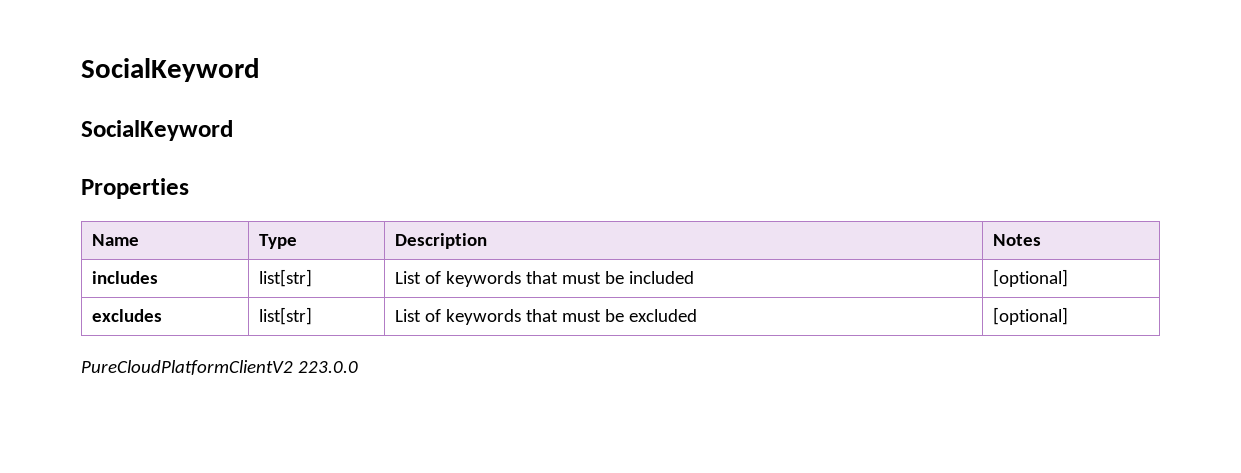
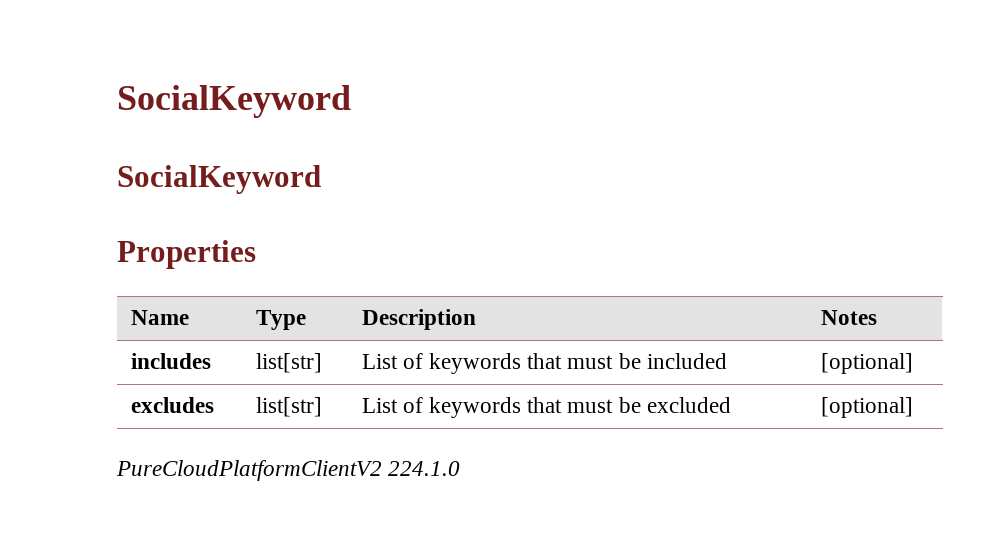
[297,361,358,373] 223.0.0 -> [388,461,461,476] 224.1.0

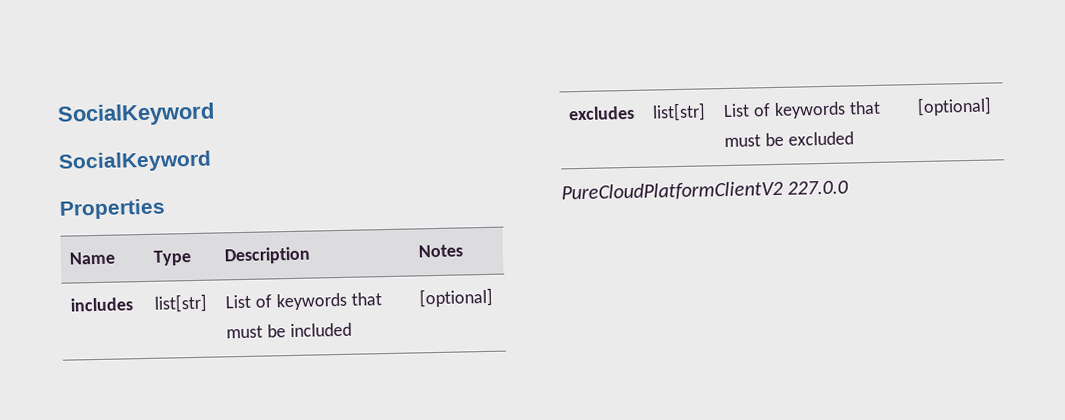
[388,461,461,476] 224.1.0 -> [787,180,850,195] 227.0.0

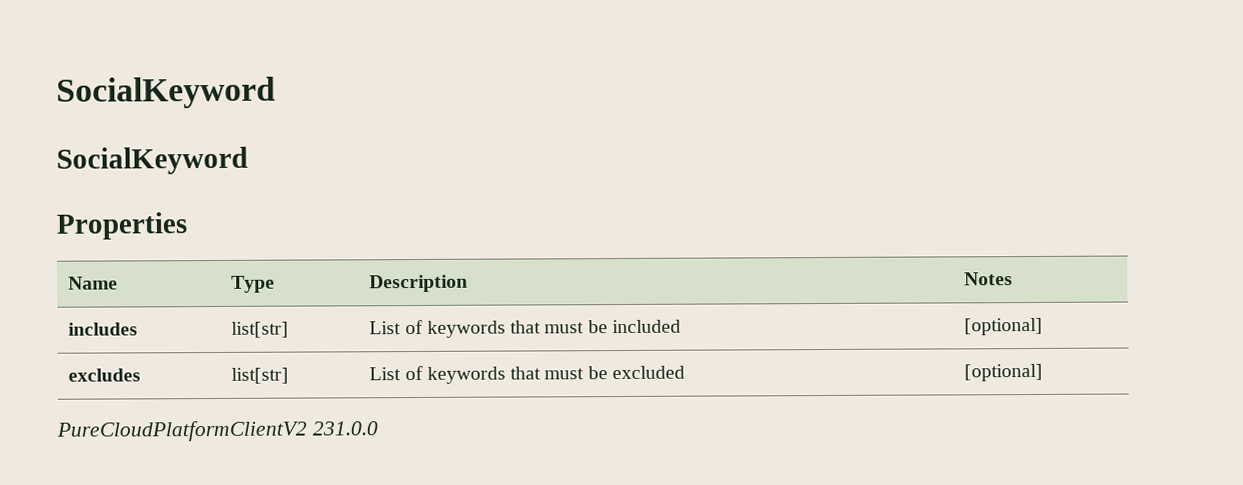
[787,180,850,195] 227.0.0 -> [311,421,378,436] 231.0.0

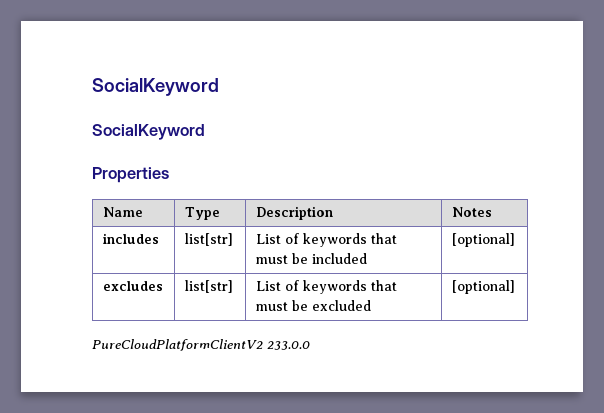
[311,421,378,436] 231.0.0 -> [267,341,310,350] 233.0.0

